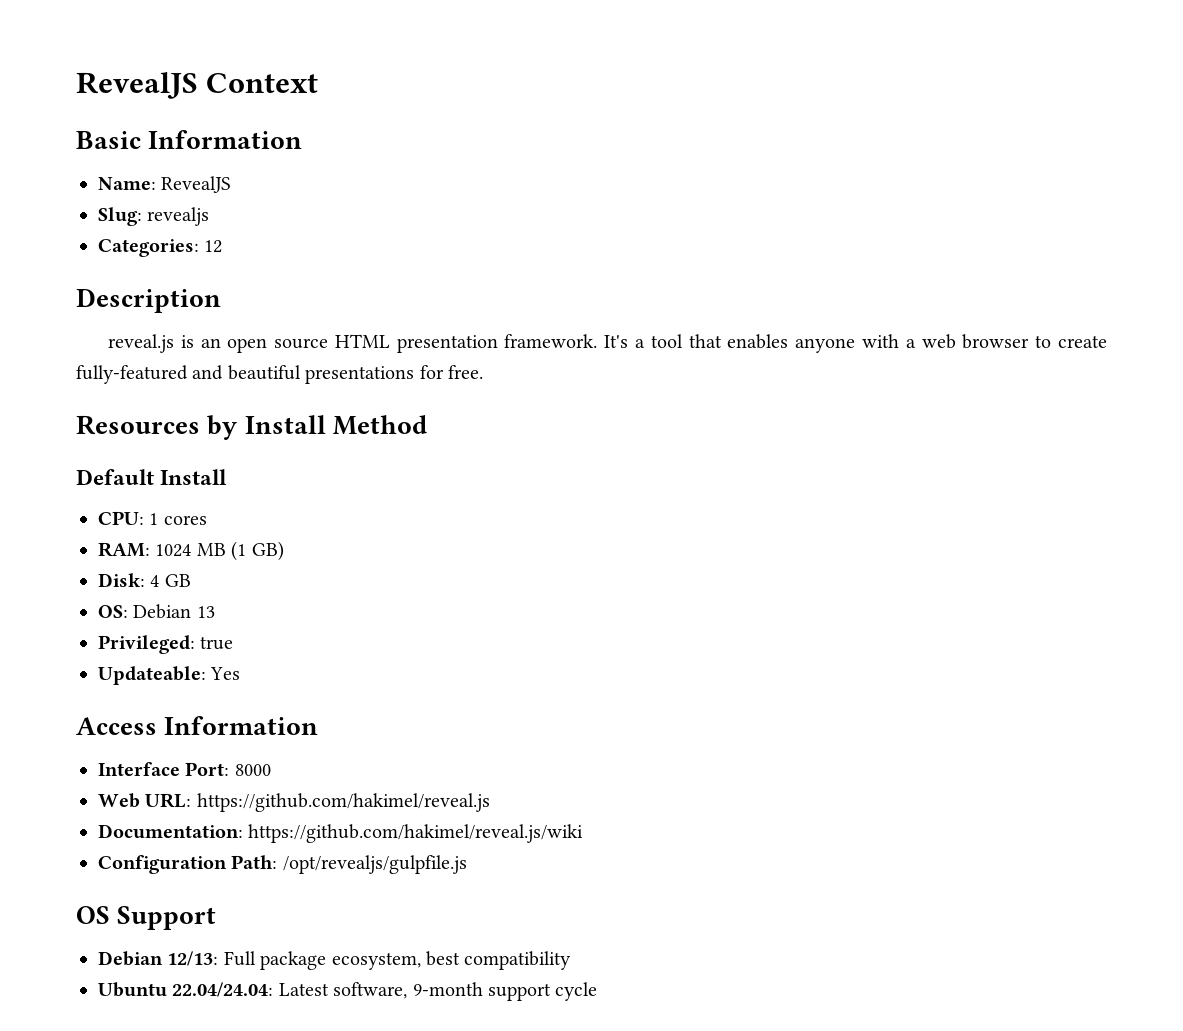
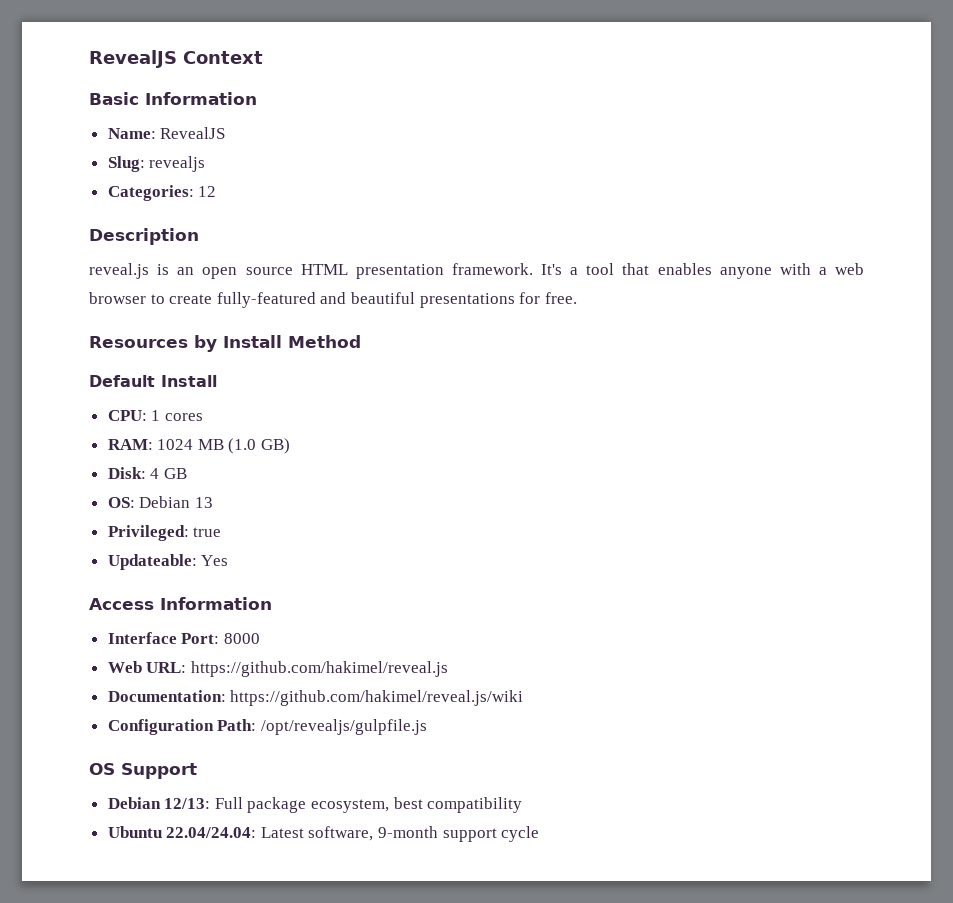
[231,541,247,561] (1 -> [228,438,257,454] (1.0

